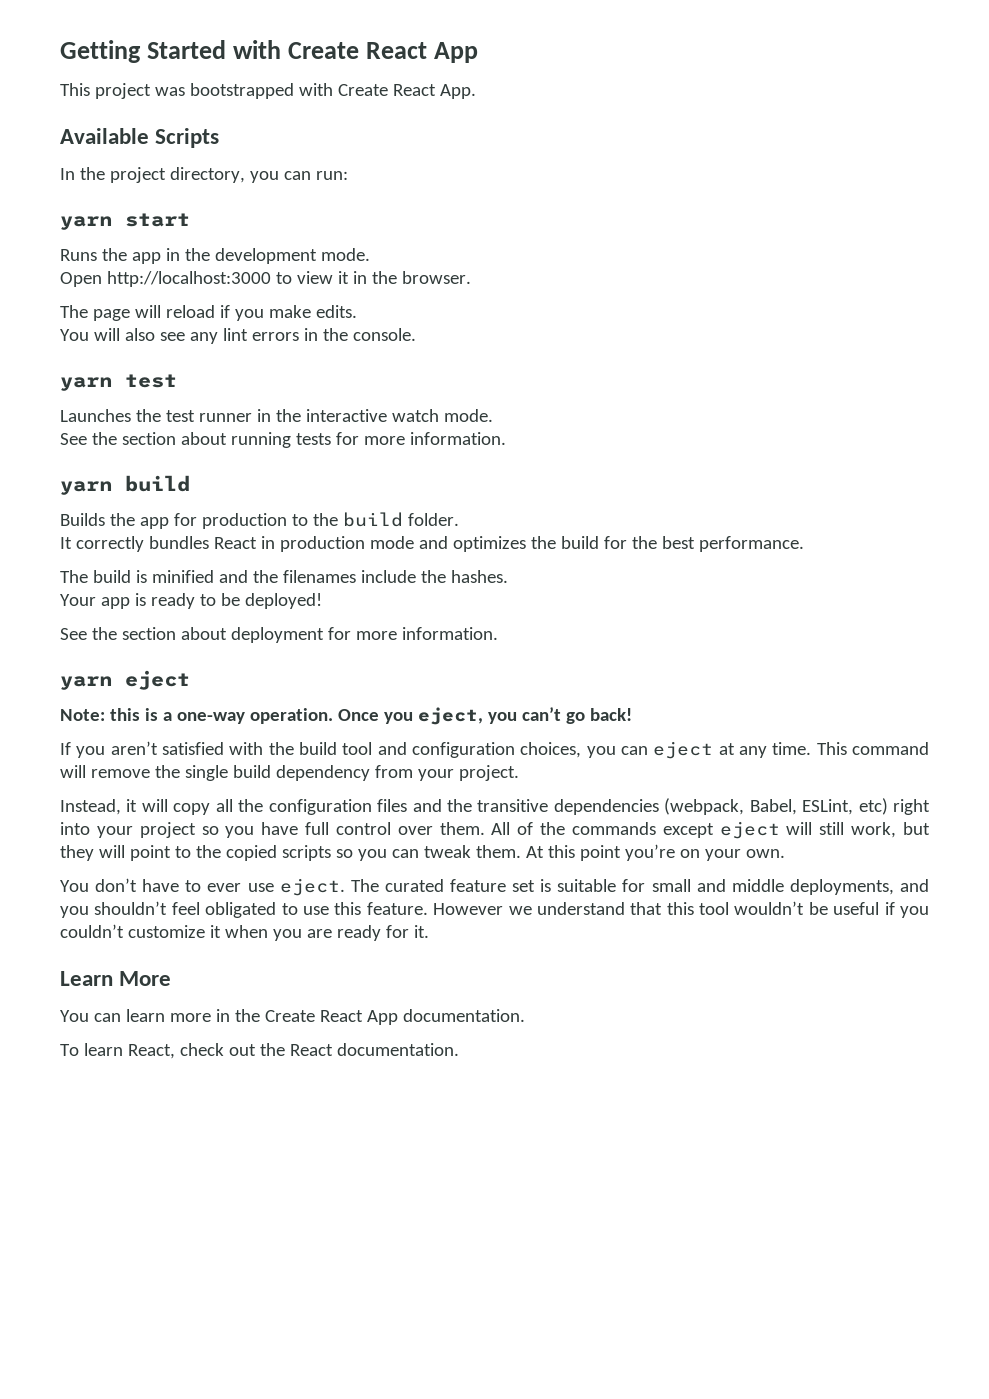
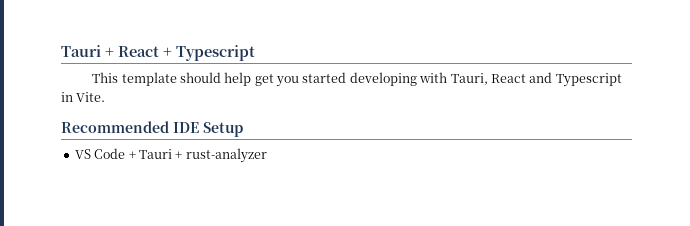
[60,40,479,63] [60,83,476,99] [60,128,220,148] [60,167,348,183] [60,213,190,230] [60,248,370,264] [60,271,471,287] [60,305,357,321] [60,328,416,344] [60,374,177,391] [60,409,493,422] [60,432,506,448] [60,475,190,495] [60,512,459,529] [60,536,804,552] [60,570,508,583] [60,593,322,609] [60,627,498,643] [60,670,190,690] [60,707,632,725] [60,741,930,759] [60,765,519,781] [60,798,930,815] [60,821,931,839] [60,844,785,861] [60,878,929,896] [60,901,930,918] [60,924,429,941] [60,971,172,986] [60,1009,525,1025] [60,1043,459,1059] Getting Started with Create React App // This project was bootstrapped with Create React App. // Available Scripts // In the project directory, you can run: // yarn start // Runs the app in the development mode. // Open http://localhost:3000 to view it in the browser. // The page will reload if you make edits. // You will also see any lint errors in the console. // yarn test // Launches the test runner in the interactive watch mode. // See the section about running tests for more information. // yarn build // Builds the app for production to the build folder. // It correctly bundles React in production mode and optimizes the build for the best performance. // The build is minified and the filenames include the hashes. // Your app is ready to be deployed! // See the section about deployment for more information. // yarn eject // Note: this is a one-way operation. Once you eject, you can’t go back! // If you aren’t satisfied with the build tool and configuration choices, you can eject at any time. This command will remove the single build dependency from your project. // Instead, it will copy all the configuration files and the transitive dependencies (webpack, Babel, ESLint, etc) right into your project so you have full control over them. All of the commands except eject will still work, but they will point to the copied scripts so you can tweak them. At this point you’re on your own. // You don’t have to ever use eject. The curated feature set is suitable for small and middle deployments, and you shouldn’t feel obligated to use this feature. However we understand that this tool wouldn’t be useful if you couldn’t customize it when you are ready for it. // Learn More // You can learn more in the Create React App documentation. // To learn React, check out the React documentation. -> [61,45,255,61] [92,72,622,87] [61,92,106,102] [61,121,243,137] [74,148,267,163] Tauri + React + Typescript // This template should help get you started developing with Tauri, React and Typescript in Vite. // Recommended IDE Setup // VS Code + Tauri + rust-analyzer

